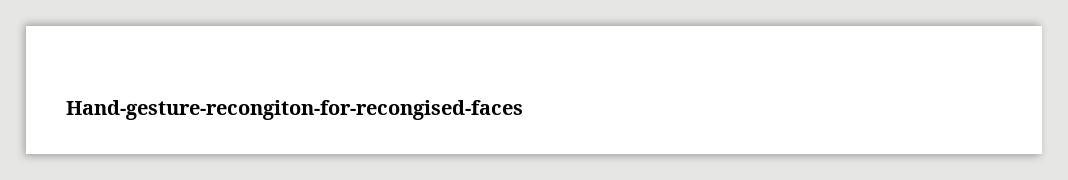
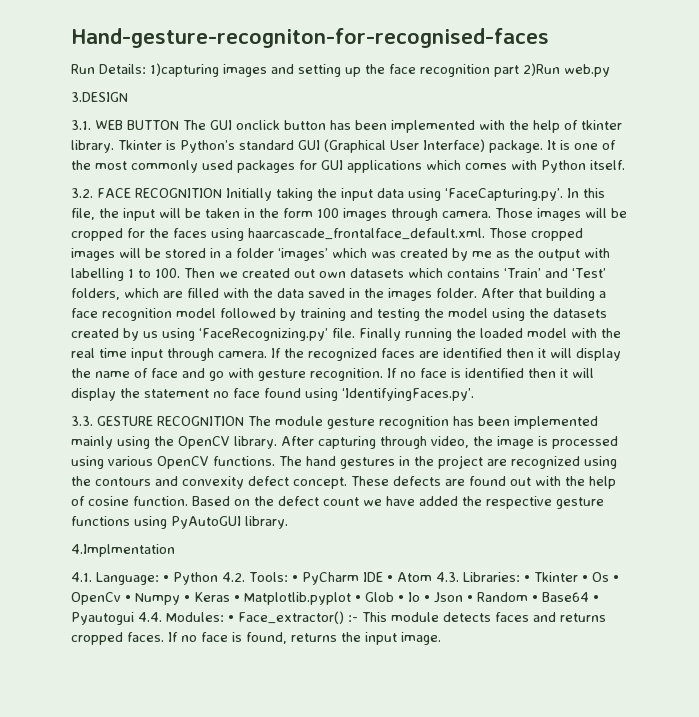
[66,100,523,120] Hand-gesture-recongiton-for-recongised-faces -> [71,28,549,48] [71,63,610,77] [71,92,128,102] [71,120,622,133] [71,139,616,153] [71,160,625,173] [71,188,605,201] [71,208,627,221] [71,228,583,241] [71,248,610,261] [71,268,606,281] [71,288,606,301] [71,308,607,321] [71,328,621,341] [71,348,621,361] [71,368,594,381] [71,388,474,401] [71,416,598,429] [71,436,618,449] [71,455,617,469] [71,476,616,489] [71,496,604,509] [71,516,288,529] [71,544,175,557] [71,572,619,585] [71,592,599,605] [71,611,606,625] [71,632,441,645] Hand-gesture-recogniton-for-recognised-faces // Run Details: 1)capturing images and setting up the face recognition part 2)Run web.py // 3.DESIGN // 3.1. WEB BUTTON The GUI onclick button has been implemented with the help of tkinter library. Tkinter is Python’s standard GUI (Graphical User Interface) package. It is one of the most commonly used packages for GUI applications which comes with Python itself. // 3.2. FACE RECOGNITION Initially taking the input data using ‘FaceCapturing.py’. In this file, the input will be taken in the form 100 images through camera. Those images will be cropped for the faces using haarcascade_frontalface_default.xml. Those cropped images will be stored in a folder ‘images’ which was created by me as the output with labelling 1 to 100. Then we created out own datasets which contains ‘Train’ and ‘Test’ folders, which are filled with the data saved in the images folder. After that building a face recognition model followed by training and testing the model using the datasets created by us using ‘FaceRecognizing.py’ file. Finally running the loaded model with the real time input through camera. If the recognized faces are identified then it will display the name of face and go with gesture recognition. If no face is identified then it will display the statement no face found using ‘IdentifyingFaces.py’. // 3.3. GESTURE RECOGNITION The module gesture recognition has been implemented mainly using the OpenCV library. After capturing through video, the image is processed using various OpenCV functions. The hand gestures in the project are recognized using the contours and convexity defect concept. These defects are found out with the help of cosine function. Based on the defect count we have added the respective gesture functions using PyAutoGUI library. // 4.Implmentation // 4.1. Language: • Python 4.2. Tools: • PyCharm IDE • Atom 4.3. Libraries: • Tkinter • Os • OpenCv • Numpy • Keras • Matplotlib.pyplot • Glob • Io • Json • Random • Base64 • Pyautogui 4.4. Modules: • Face_extractor() :- This module detects faces and returns cropped faces. If no face is found, returns the input image.

